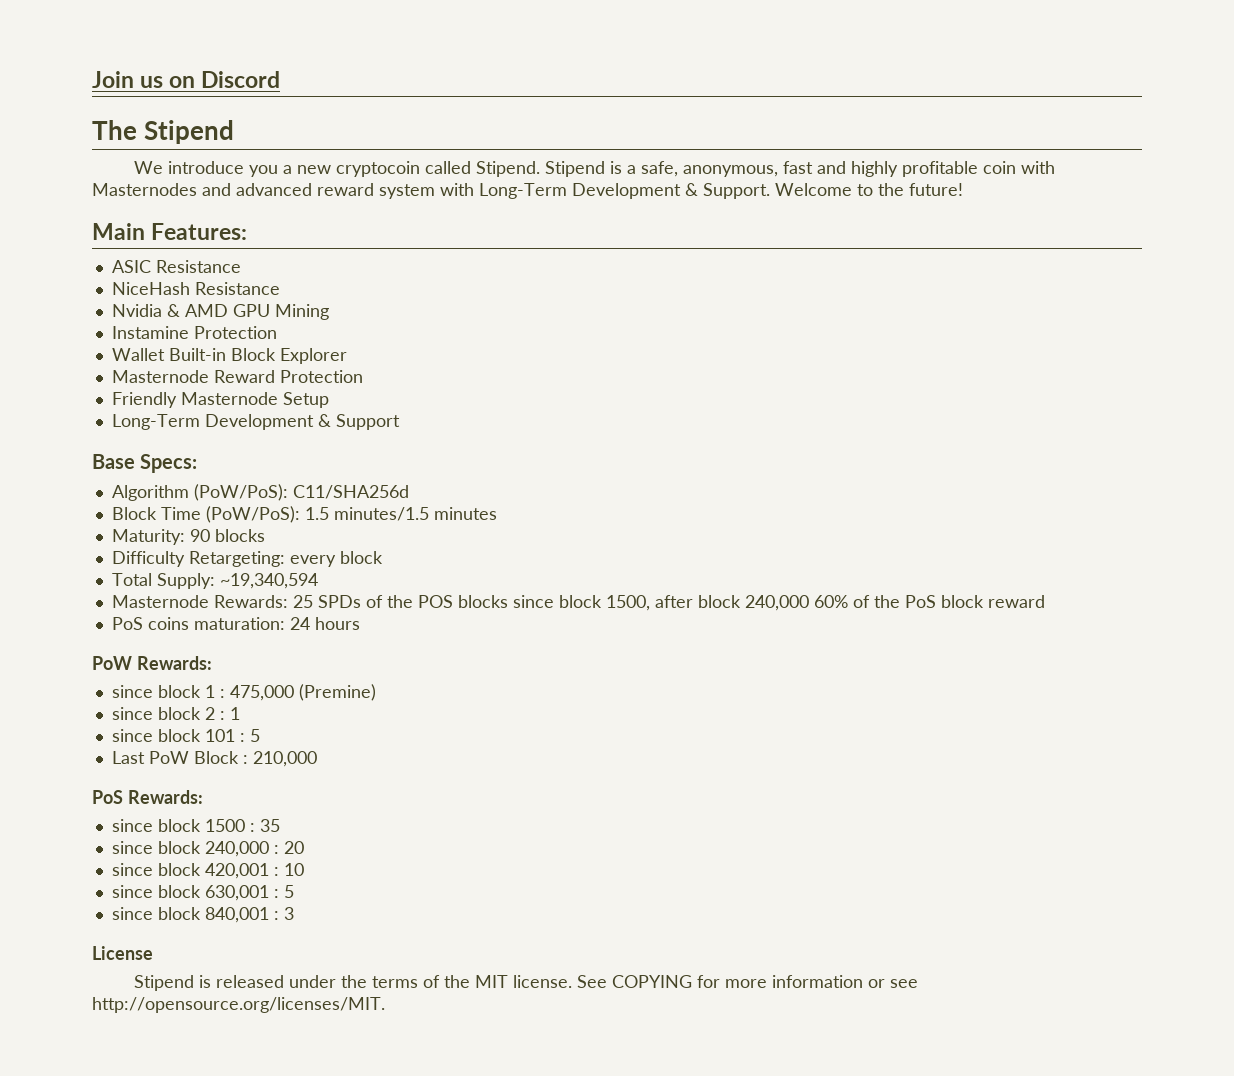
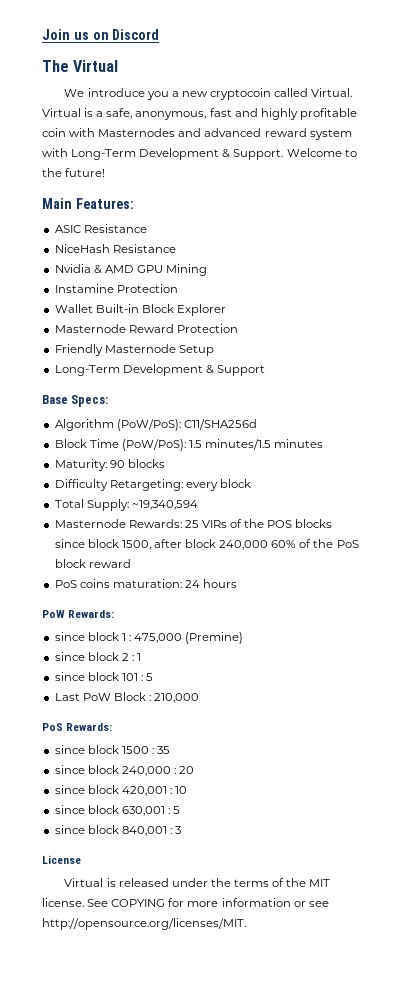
[143,120,234,144] Stipend -> [73,60,119,72] Virtual
[476,161,606,177] Stipend. Stipend -> [311,88,353,97] [42,108,81,117] Virtual. Virtual
[317,595,361,608] SPDs -> [201,520,227,528] VIRs
[134,975,195,991] Stipend -> [64,878,104,887] Virtual

